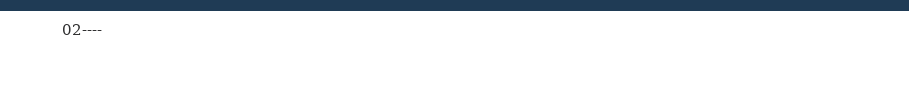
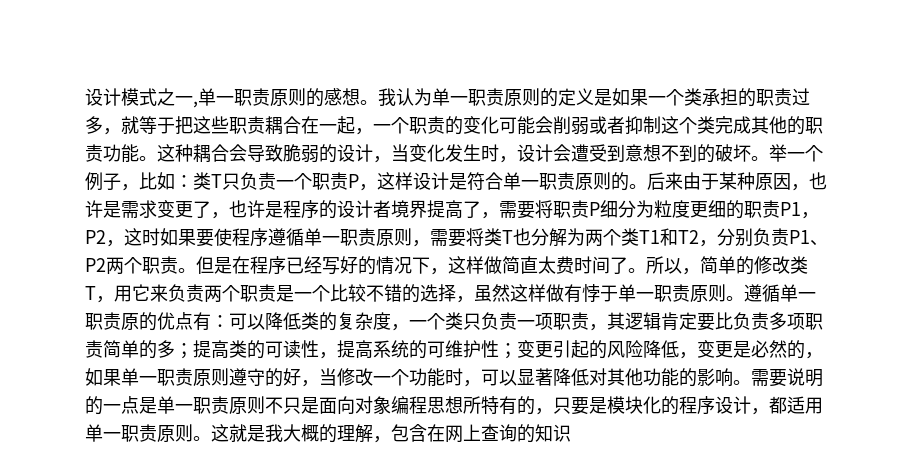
[62,24,102,35] 02---- -> [85,88,810,108] [85,116,823,135] [85,144,823,163] [85,172,827,191] [85,200,819,219] [85,228,828,247] [85,256,808,275] [85,284,816,303] [85,312,823,331] [85,340,823,359] [85,368,823,387] [85,396,823,415] [85,424,571,443] 设计模式之一,单一职责原则的感想。我认为单一职责原则的定义是如果一个类承担的职责过多，就等于把这些职责耦合在一起，一个职责的变化可能会削弱或者抑制这个类完成其他的职责功能。这种耦合会导致脆弱的设计，当变化发生时，设计会遭受到意想不到的破坏。举一个例子，比如：类T只负责一个职责P，这样设计是符合单一职责原则的。后来由于某种原因，也许是需求变更了，也许是程序的设计者境界提高了，需要将职责P细分为粒度更细的职责P1，P2，这时如果要使程序遵循单一职责原则，需要将类T也分解为两个类T1和T2，分别负责P1、P2两个职责。但是在程序已经写好的情况下，这样做简直太费时间了。所以，简单的修改类T，用它来负责两个职责是一个比较不错的选择，虽然这样做有悖于单一职责原则。遵循单一职责原的优点有：可以降低类的复杂度，一个类只负责一项职责，其逻辑肯定要比负责多项职责简单的多；提高类的可读性，提高系统的可维护性；变更引起的风险降低，变更是必然的，如果单一职责原则遵守的好，当修改一个功能时，可以显著降低对其他功能的影响。需要说明的一点是单一职责原则不只是面向对象编程思想所特有的，只要是模块化的程序设计，都适用单一职责原则。这就是我大概的理解，包含在网上查询的知识

